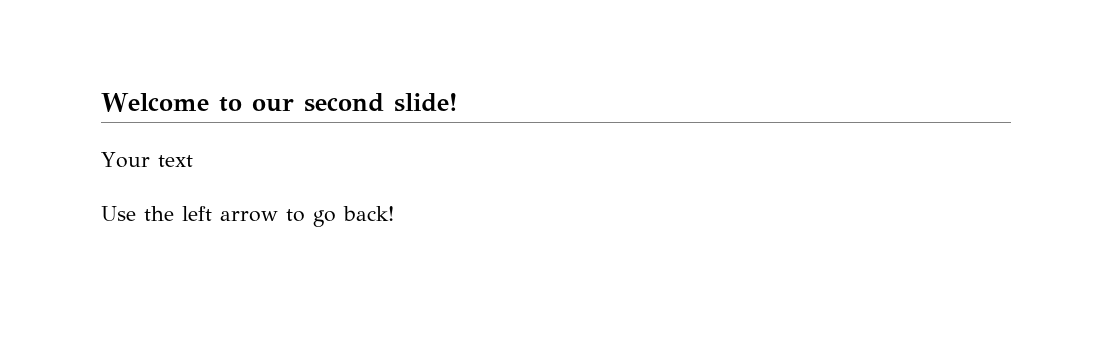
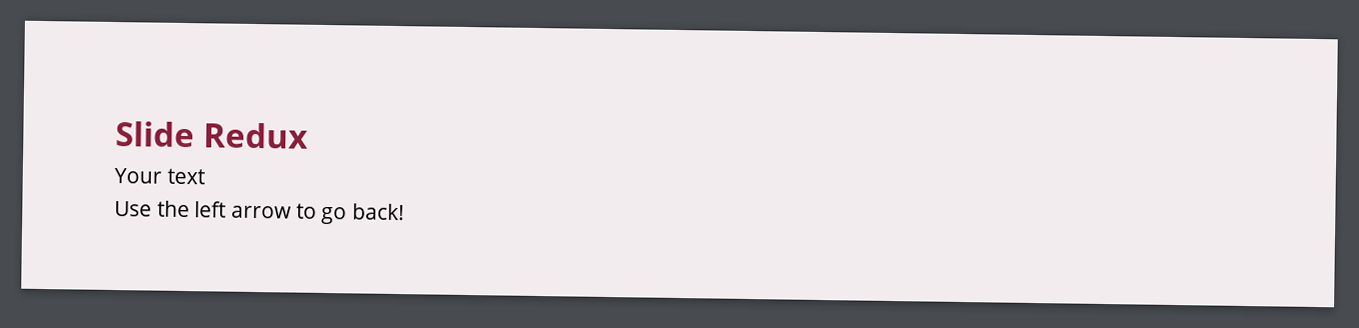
[101,93,458,112] Welcome to our second slide! -> [115,121,308,149] Slide Redux

